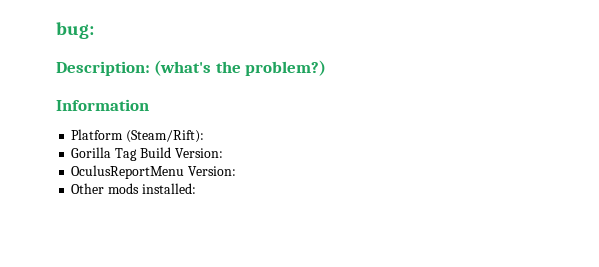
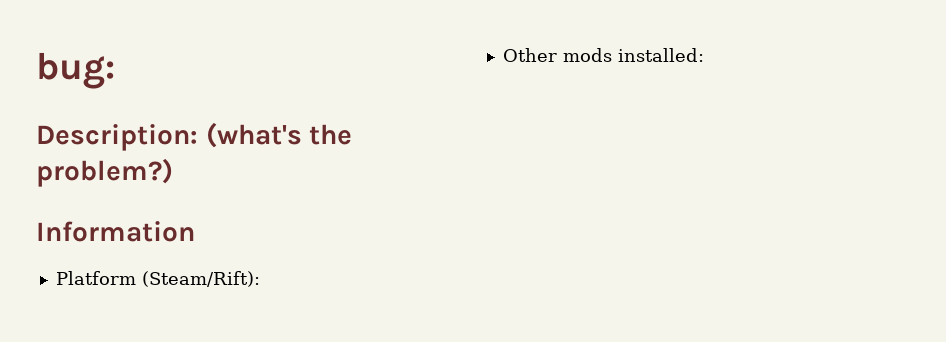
[71,147,223,161] [71,165,237,179] // Gorilla Tag Build Version: // OculusReportMenu Version: -> (260, 279) none

